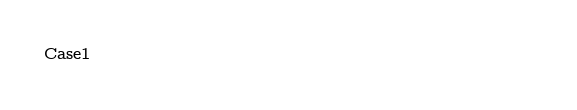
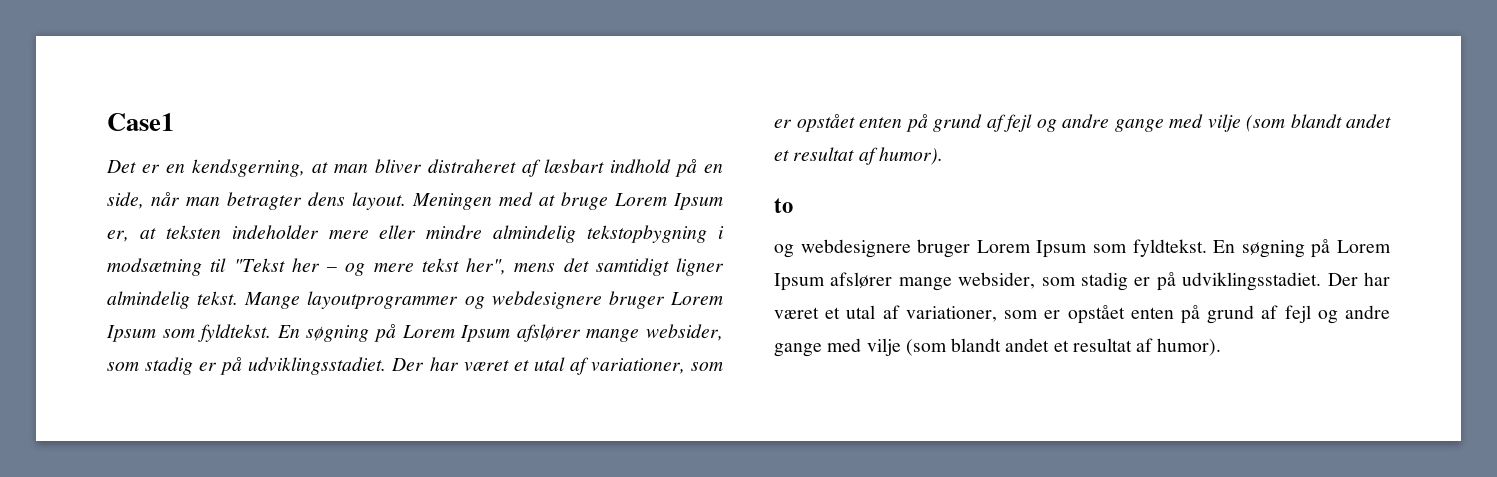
(90, 53) none -> [106,159,723,177] [107,192,723,210] [107,225,725,243] [107,258,724,276] [107,291,723,309] [106,324,724,342] [107,357,723,375] [774,114,1391,132] [774,147,943,165] [774,198,793,213] [774,239,1391,258] [774,272,1390,291] [774,305,1390,324] [774,338,1222,357] // Det er en kendsgerning, at man bliver distraheret af læsbart indhold på en side, når man betragter dens layout. Meningen med at bruge Lorem Ipsum er, at teksten indeholder mere eller mindre almindelig tekstopbygning i modsætning til "Tekst her – og mere tekst her", mens det samtidigt ligner almindelig tekst. Mange layoutprogrammer og webdesignere bruger Lorem Ipsum som fyldtekst. En søgning på Lorem Ipsum afslører mange websider, som stadig er på udviklingsstadiet. Der har været et utal af variationer, som er opstået enten på grund af fejl og andre gange med vilje (som blandt andet et resultat af humor). // to // og webdesignere bruger Lorem Ipsum som fyldtekst. En søgning på Lorem Ipsum afslører mange websider, som stadig er på udviklingsstadiet. Der har været et utal af variationer, som er opstået enten på grund af fejl og andre gange med vilje (som blandt andet et resultat af humor).

